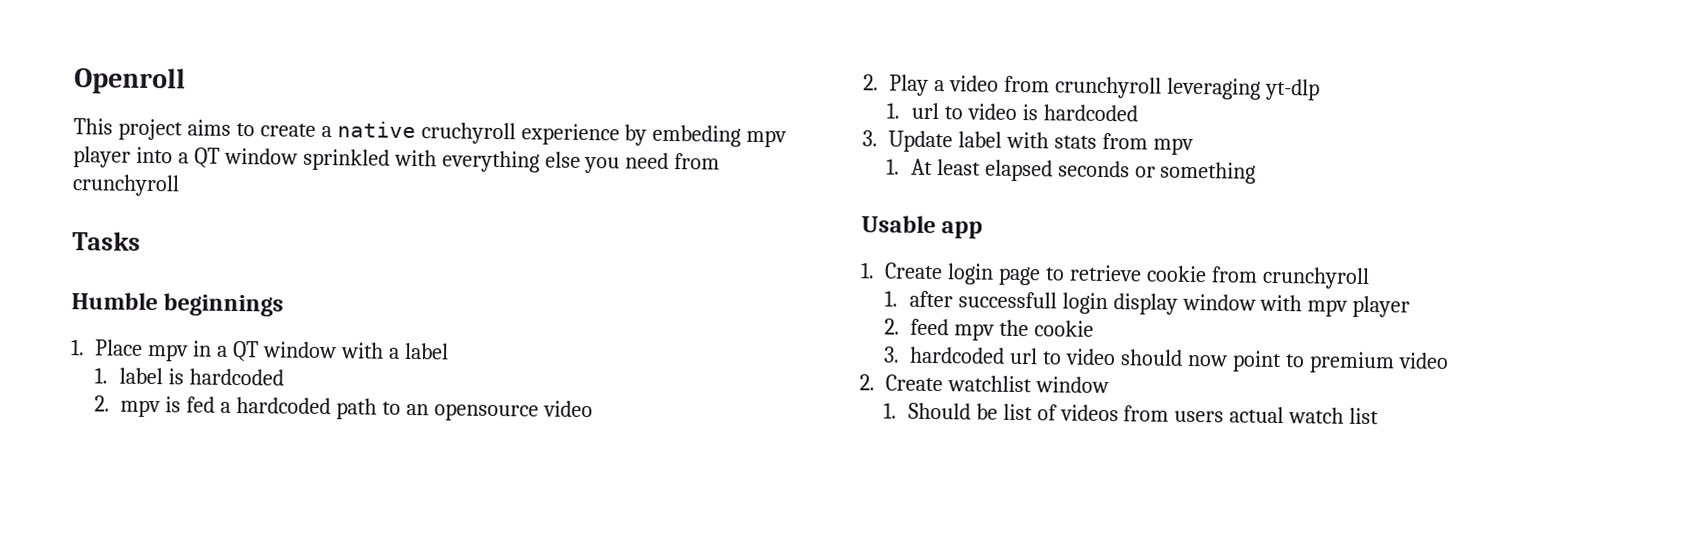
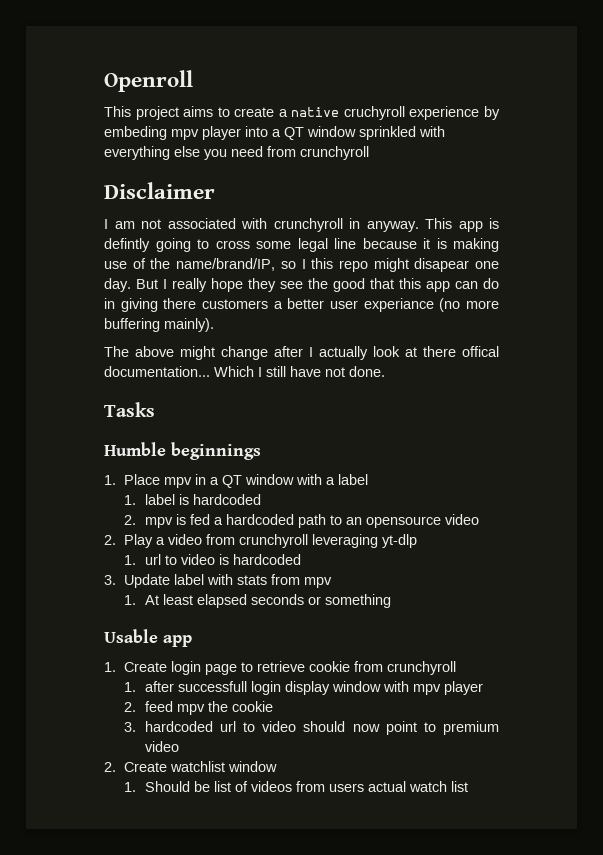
(180, 185) none -> [104,182,215,199] [104,218,499,232] [104,238,499,252] [104,258,499,272] [104,278,499,292] [104,298,499,312] [104,318,214,332] [104,346,499,360] [104,366,385,377] // Disclaimer // I am not associated with crunchyroll in anyway. This app is defintly going to cross some legal line because it is making use of the name/brand/IP, so I this repo might disapear one day. But I really hope they see the good that this app can do in giving there customers a better user experiance (no more buffering mainly). // The above might change after I actually look at there offical documentation... Which I still have not done.

